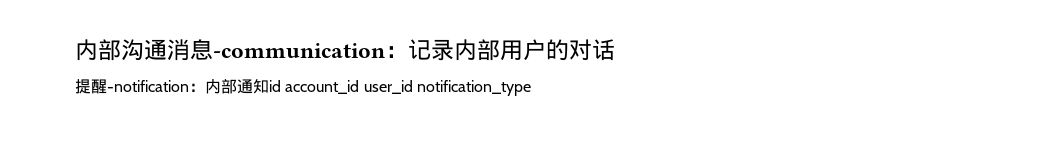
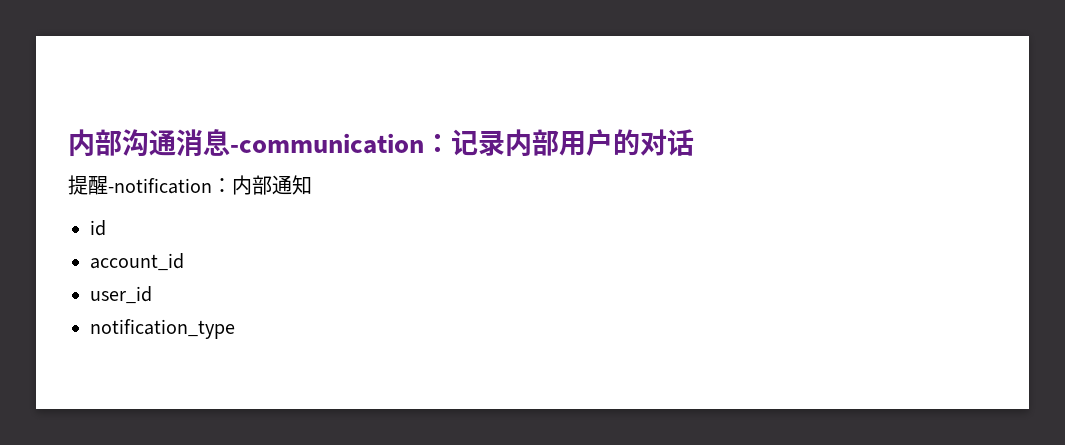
(269, 86) none -> (312, 185) //
(281, 86) none -> (106, 228) //
(360, 87) none -> (184, 262) //
(413, 87) none -> (152, 295) //

